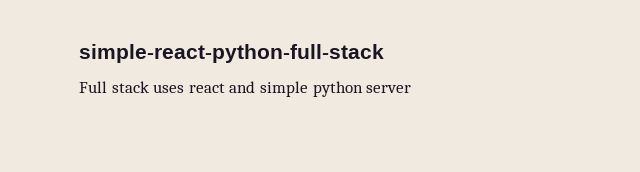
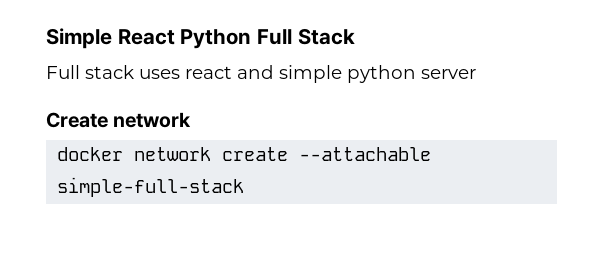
[79,44,384,63] simple-react-python-full-stack -> [46,28,355,49] Simple React Python Full Stack
(412, 89) none -> [46,112,192,128] [57,147,432,161] [57,177,245,197] // Create network // docker network create --attachable simple-full-stack

